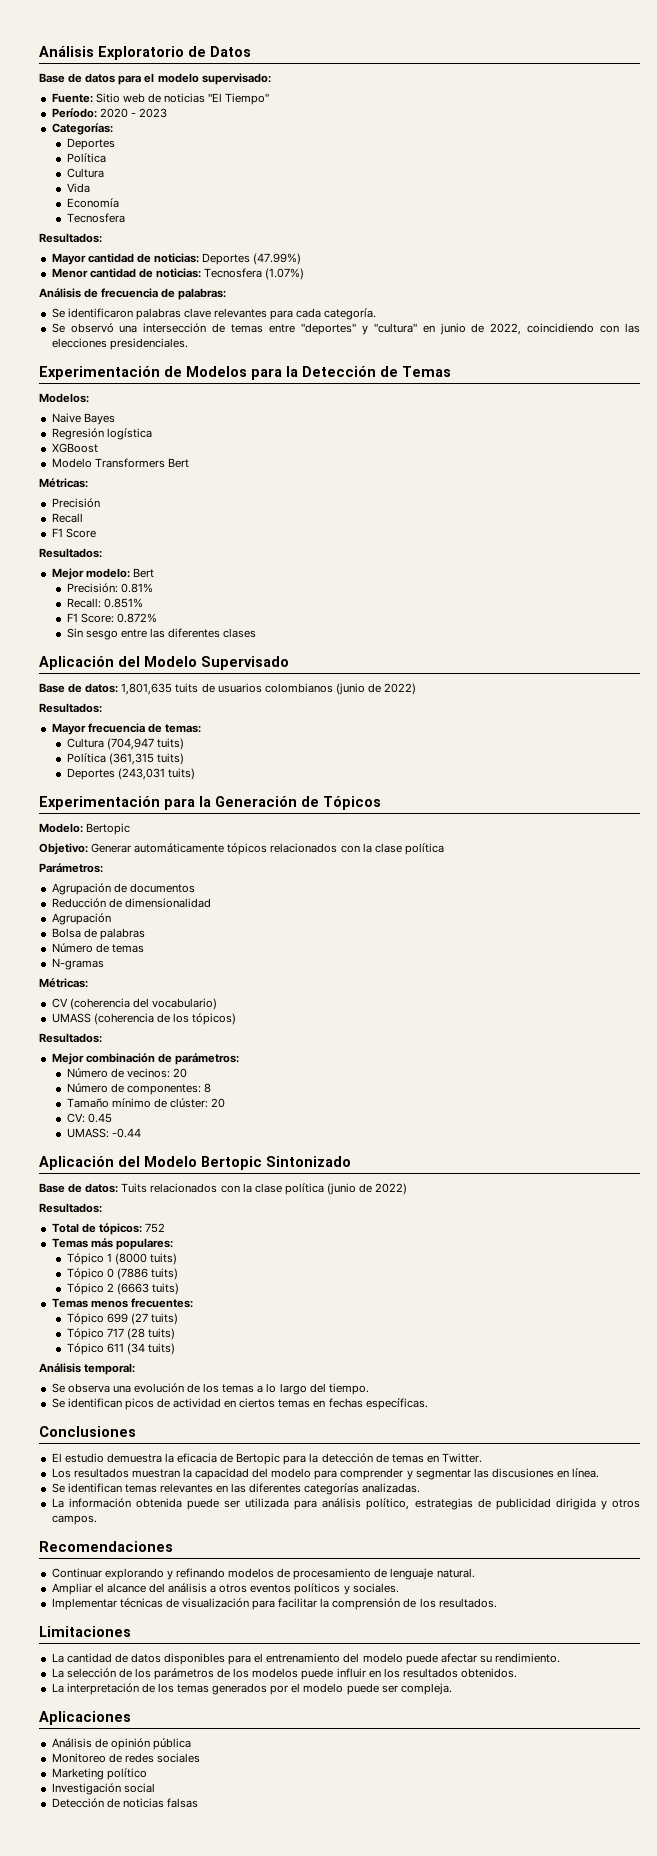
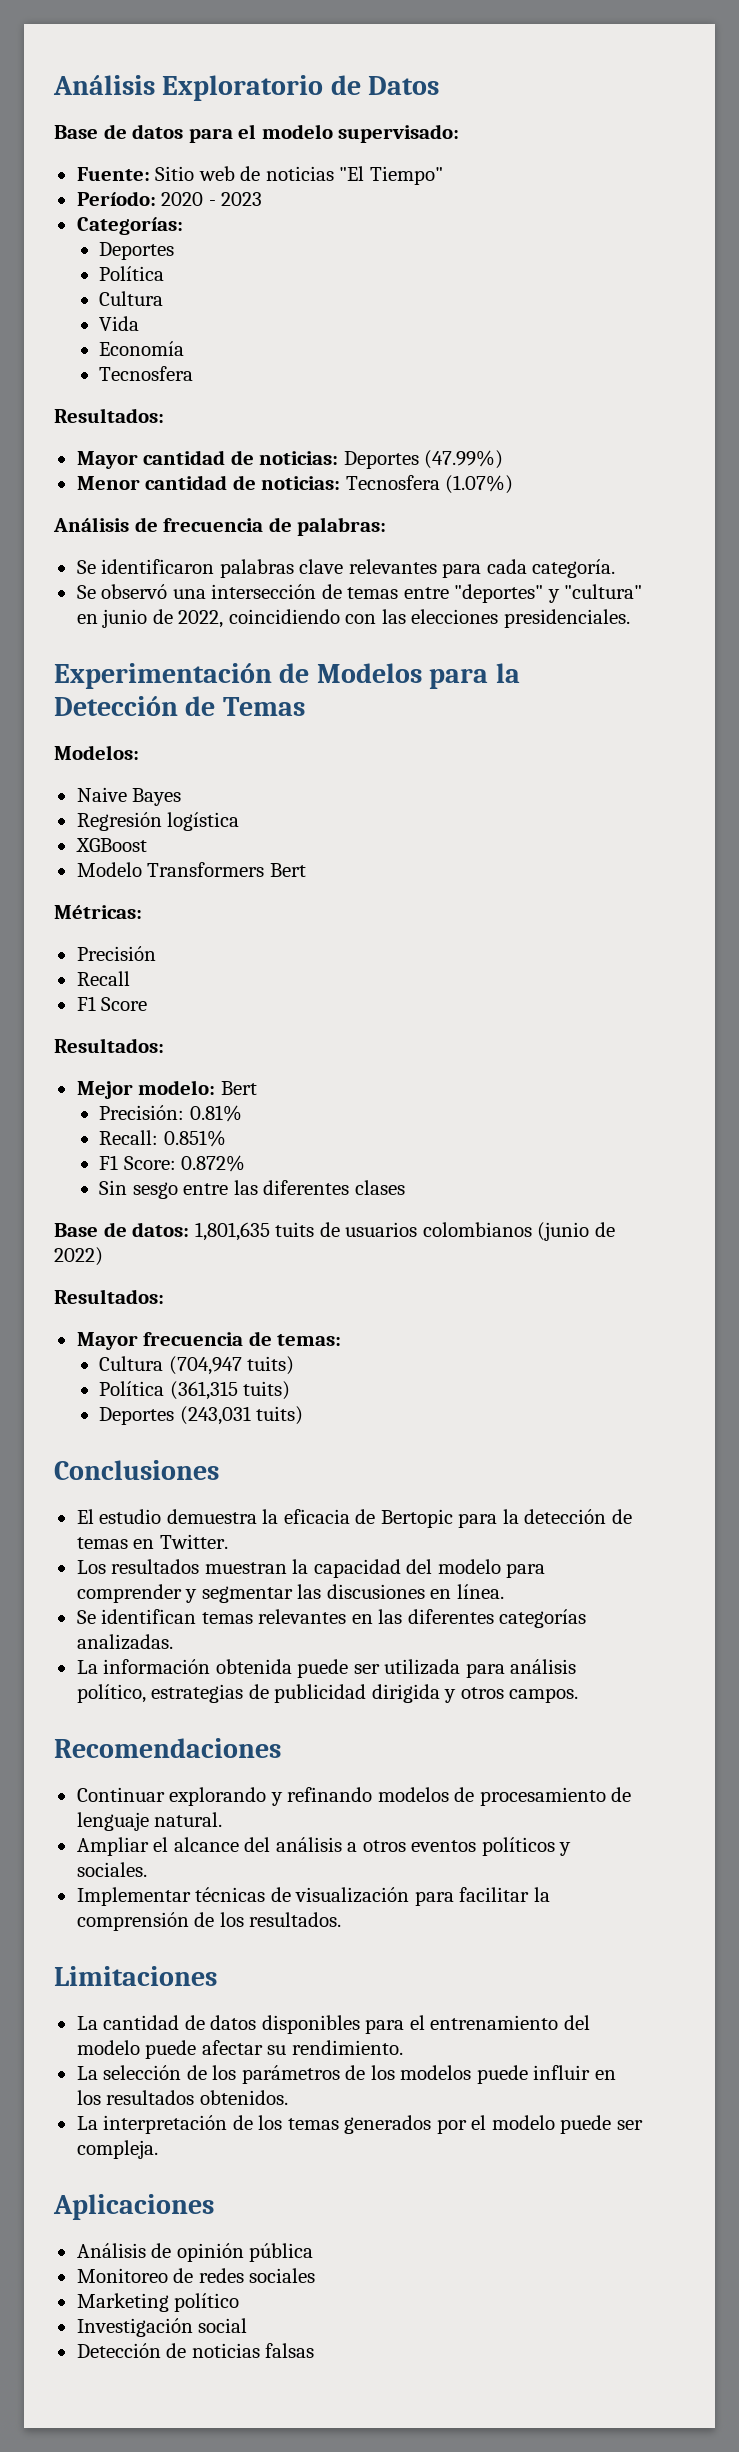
[39,656,289,670] // Aplicación del Modelo Supervisado -> (405, 1187) none
[39,796,381,810] [39,823,131,835] [39,843,444,855] [39,863,103,873] [51,883,195,895] [51,898,211,908] [51,913,111,925] [51,928,145,940] [51,943,144,953] [51,958,104,970] [39,978,88,988] [51,998,217,1010] [51,1013,237,1025] [39,1033,102,1043] [51,1053,239,1065] [66,1068,188,1078] [66,1083,212,1095] [66,1098,226,1108] [66,1113,112,1123] [66,1128,141,1138] [39,1156,351,1170] [39,1183,408,1195] [39,1203,102,1213] [51,1223,165,1235] [51,1238,173,1250] [66,1253,178,1265] [66,1268,179,1280] [66,1283,180,1295] [51,1298,193,1308] [66,1313,179,1325] [66,1328,176,1340] [66,1343,176,1355] [39,1363,136,1375] [51,1383,369,1395] [51,1398,428,1410] // Experimentación para la Generación de Tópicos // Modelo: Bertopic // Objetivo: Generar automáticamente tópicos relacionados con la clase política // Parámetros: // Agrupación de documentos // Reducción de dimensionalidad // Agrupación // Bolsa de palabras // Número de temas // N-gramas // Métricas: // CV (coherencia del vocabulario) // UMASS (coherencia de los tópicos) // Resultados: // Mejor combinación de parámetros: // Número de vecinos: 20 // Número de componentes: 8 // Tamaño mínimo de clúster: 20 // CV: 0.45 // UMASS: -0.44 // Aplicación del Modelo Bertopic Sintonizado // Base de datos: Tuits relacionados con la clase política (junio de 2022) // Resultados: // Total de tópicos: 752 // Temas más populares: // Tópico 1 (8000 tuits) // Tópico 0 (7886 tuits) // Tópico 2 (6663 tuits) // Temas menos frecuentes: // Tópico 699 (27 tuits) // Tópico 717 (28 tuits) // Tópico 611 (34 tuits) // Análisis temporal: // Se observa una evolución de los temas a lo largo del tiempo. // Se identifican picos de actividad en ciertos temas en fechas específicas. -> (304, 1415) none

